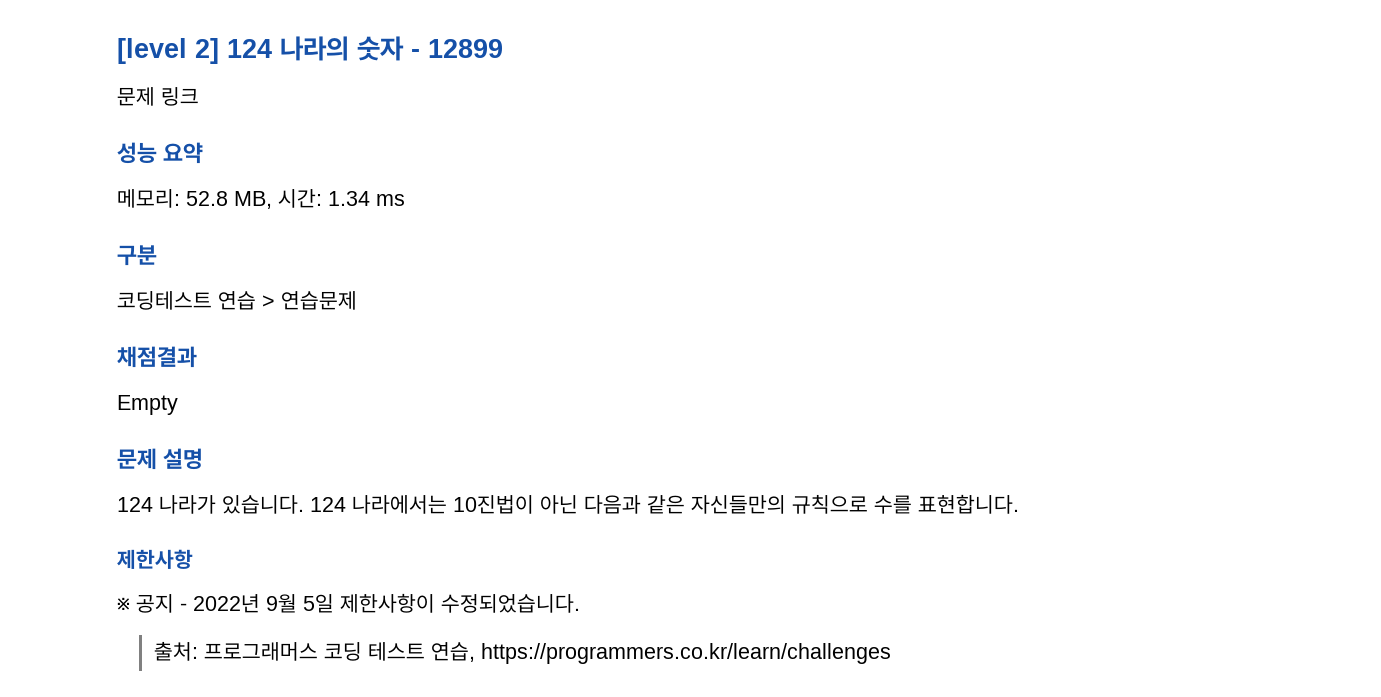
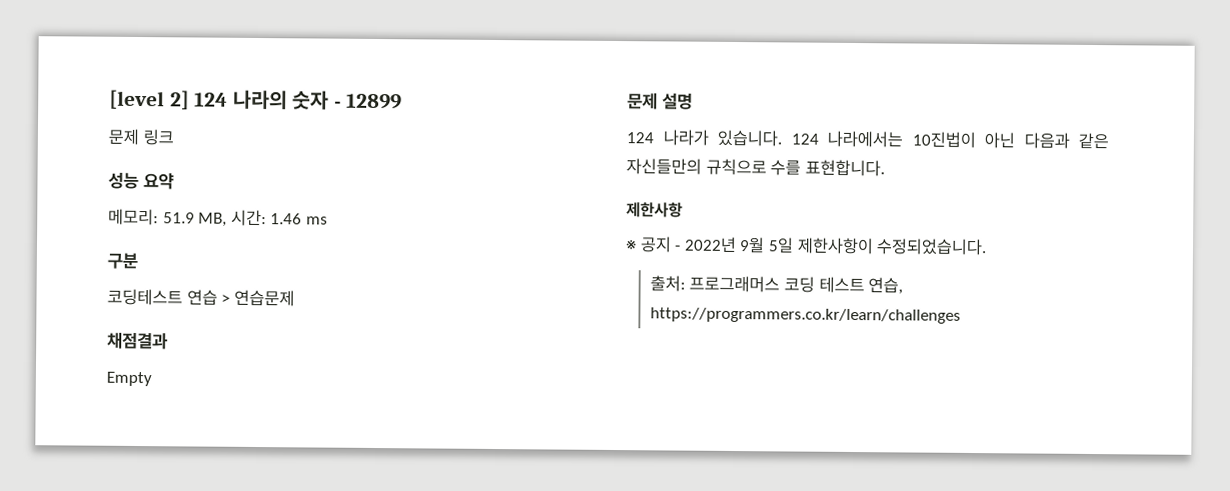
[186,191,228,206] 52.8 -> [162,212,195,224] 51.9
[328,191,370,206] 1.34 -> [270,213,303,225] 1.46

